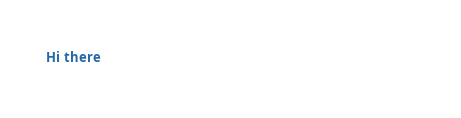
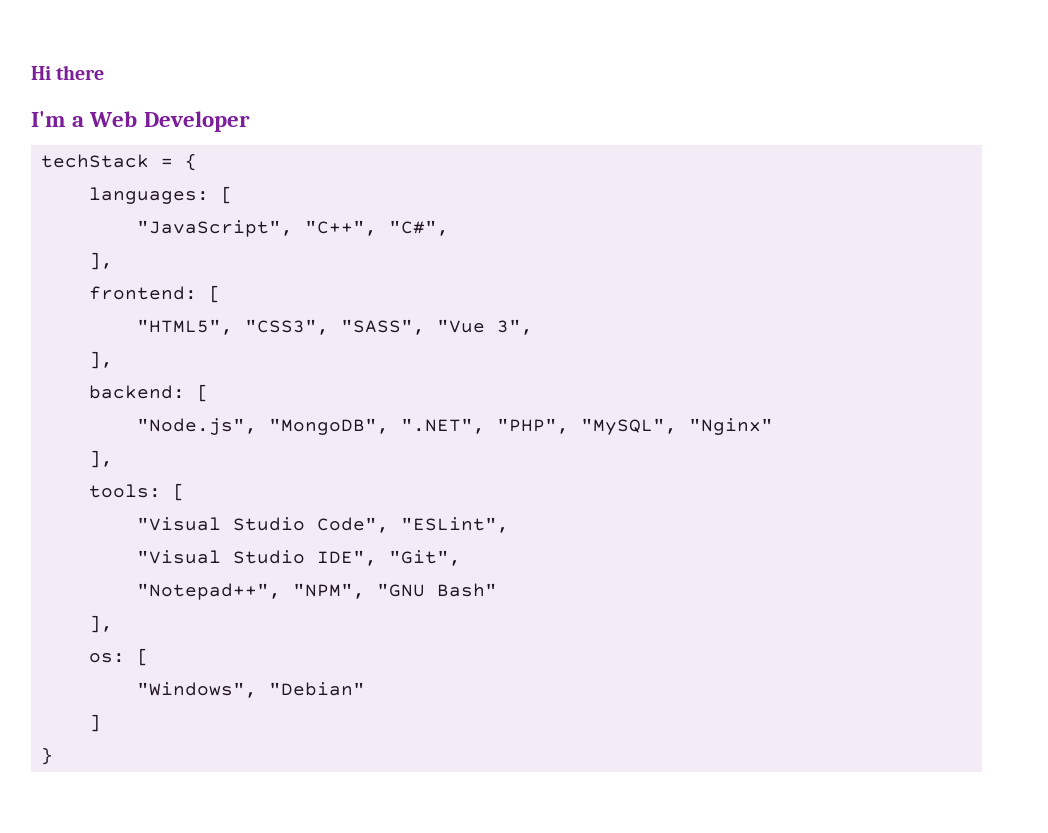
(101, 56) none -> [31,111,250,132] [41,153,198,171] [89,186,234,204] [137,220,450,237] [89,252,114,270] [89,285,222,303] [137,319,534,335] [89,351,114,369] [89,384,210,402] [137,418,774,435] [89,450,114,468] [89,483,186,501] [137,517,510,533] [137,550,462,566] [137,583,498,600] [89,615,114,633] [89,648,150,666] [137,682,366,698] [89,714,102,732] [41,747,54,765] // I'm a Web Developer // techStack = { // languages: [ // "JavaScript", "C++", "C#", // ], // frontend: [ // "HTML5", "CSS3", "SASS", "Vue 3", // ], // backend: [ // "Node.js", "MongoDB", ".NET", "PHP", "MySQL", "Nginx" // ], // tools: [ // "Visual Studio Code", "ESLint", // "Visual Studio IDE", "Git", // "Notepad++", "NPM", "GNU Bash" // ], // os: [ // "Windows", "Debian" // ] // }

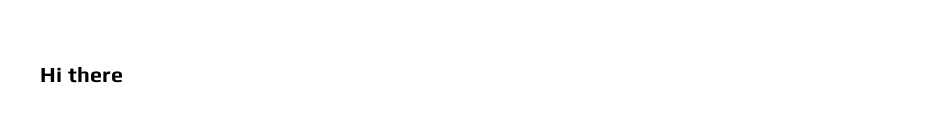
[31,111,250,132] [41,153,198,171] [89,186,234,204] [137,220,450,237] [89,252,114,270] [89,285,222,303] [137,319,534,335] [89,351,114,369] [89,384,210,402] [137,418,774,435] [89,450,114,468] [89,483,186,501] [137,517,510,533] [137,550,462,566] [137,583,498,600] [89,615,114,633] [89,648,150,666] [137,682,366,698] [89,714,102,732] [41,747,54,765] // I'm a Web Developer // techStack = { // languages: [ // "JavaScript", "C++", "C#", // ], // frontend: [ // "HTML5", "CSS3", "SASS", "Vue 3", // ], // backend: [ // "Node.js", "MongoDB", ".NET", "PHP", "MySQL", "Nginx" // ], // tools: [ // "Visual Studio Code", "ESLint", // "Visual Studio IDE", "Git", // "Notepad++", "NPM", "GNU Bash" // ], // os: [ // "Windows", "Debian" // ] // } -> (123, 74) none

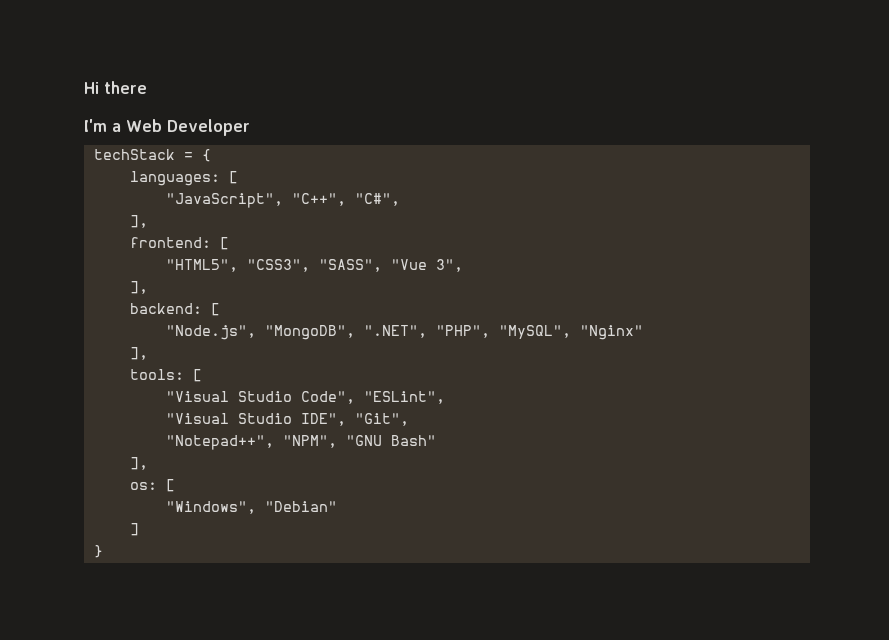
(123, 74) none -> [84,119,250,136] [93,149,211,162] [129,171,238,186] [165,193,400,208] [129,215,148,228] [129,237,229,250] [165,259,463,272] [129,281,148,294] [129,303,220,316] [165,325,643,340] [129,347,148,360] [129,369,202,382] [165,391,445,404] [165,413,409,426] [165,435,436,450] [129,457,148,470] [129,479,175,492] [165,501,337,514] [129,523,139,536] [93,545,103,558] // I'm a Web Developer // techStack = { // languages: [ // "JavaScript", "C++", "C#", // ], // frontend: [ // "HTML5", "CSS3", "SASS", "Vue 3", // ], // backend: [ // "Node.js", "MongoDB", ".NET", "PHP", "MySQL", "Nginx" // ], // tools: [ // "Visual Studio Code", "ESLint", // "Visual Studio IDE", "Git", // "Notepad++", "NPM", "GNU Bash" // ], // os: [ // "Windows", "Debian" // ] // }

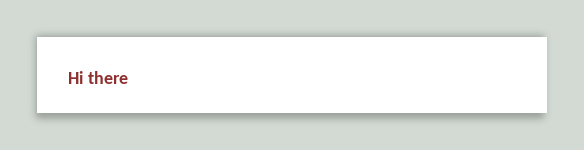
[84,119,250,136] [93,149,211,162] [129,171,238,186] [165,193,400,208] [129,215,148,228] [129,237,229,250] [165,259,463,272] [129,281,148,294] [129,303,220,316] [165,325,643,340] [129,347,148,360] [129,369,202,382] [165,391,445,404] [165,413,409,426] [165,435,436,450] [129,457,148,470] [129,479,175,492] [165,501,337,514] [129,523,139,536] [93,545,103,558] // I'm a Web Developer // techStack = { // languages: [ // "JavaScript", "C++", "C#", // ], // frontend: [ // "HTML5", "CSS3", "SASS", "Vue 3", // ], // backend: [ // "Node.js", "MongoDB", ".NET", "PHP", "MySQL", "Nginx" // ], // tools: [ // "Visual Studio Code", "ESLint", // "Visual Studio IDE", "Git", // "Notepad++", "NPM", "GNU Bash" // ], // os: [ // "Windows", "Debian" // ] // } -> (128, 77) none

